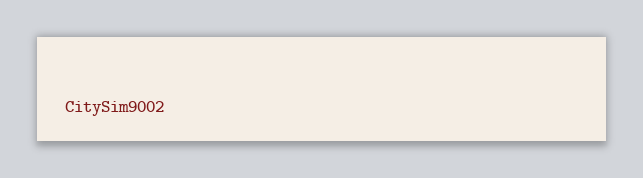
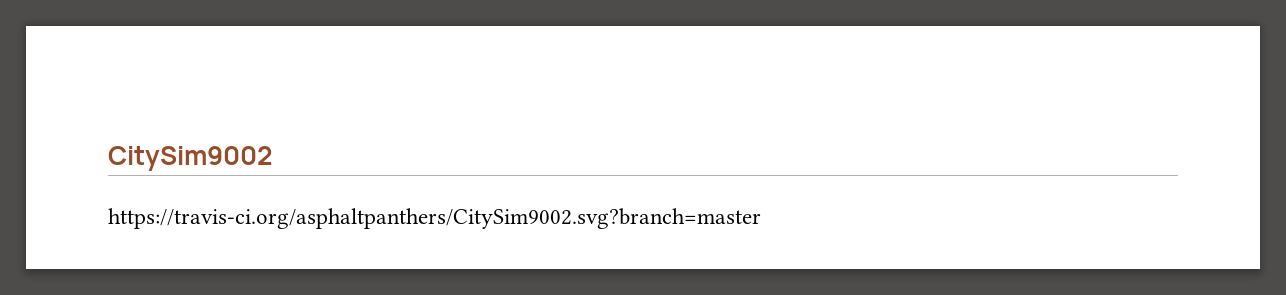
(164, 108) none -> [108,208,761,229] // https://travis-ci.org/asphaltpanthers/CitySim9002.svg?branch=master

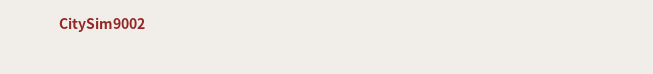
[108,208,761,229] // https://travis-ci.org/asphaltpanthers/CitySim9002.svg?branch=master -> (145, 24) none

